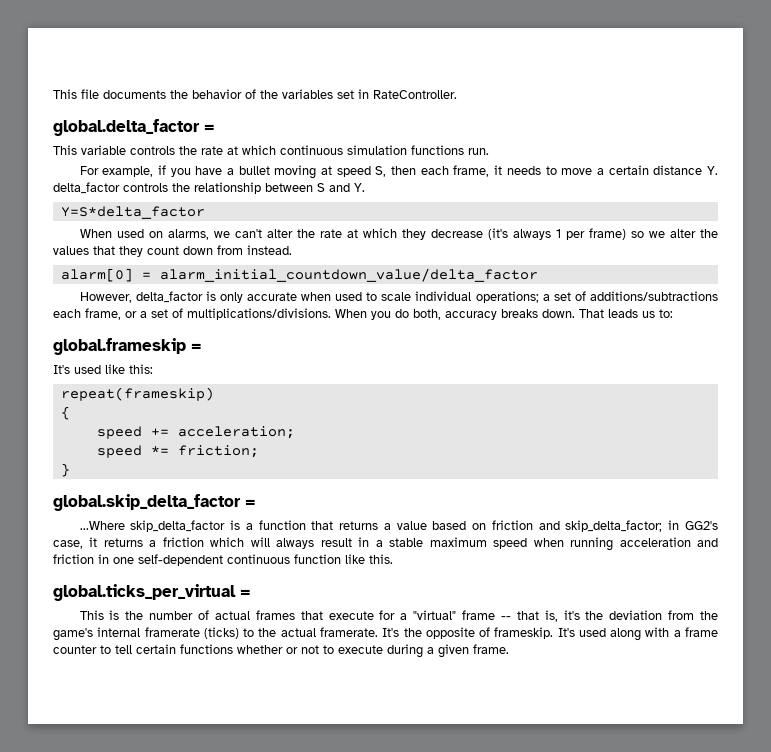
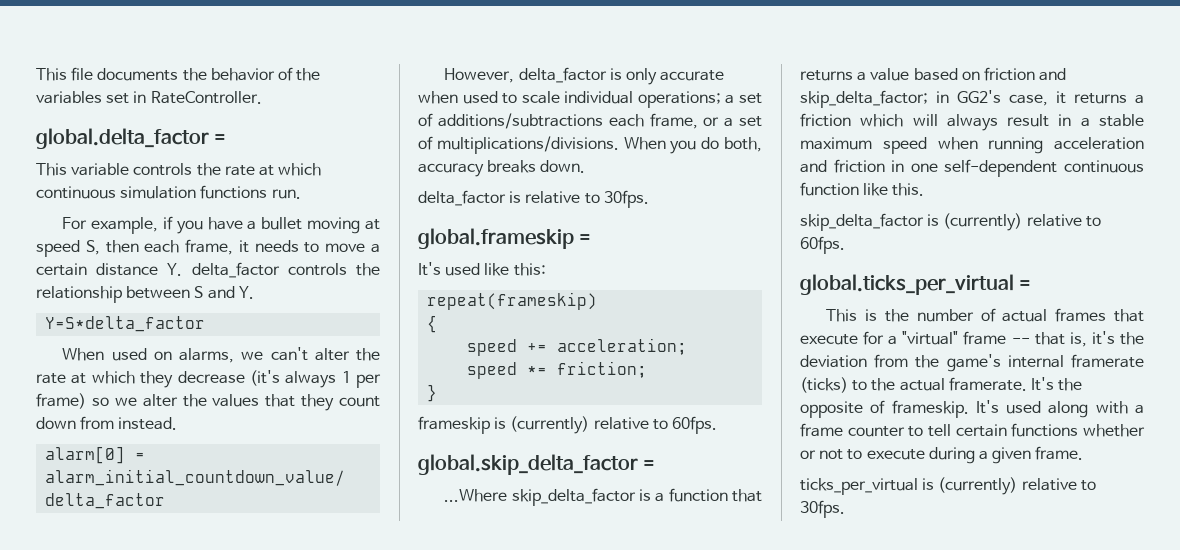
[579,309,673,318] That leads us to: -> [418,190,649,208] // delta_factor is relative to 30fps.
(70, 470) none -> [418,416,717,434] // frameskip is (currently) relative to 60fps.
(393, 559) none -> [800,213,1101,231] [800,236,845,254] // skip_delta_factor is (currently) relative to 60fps.
(509, 649) none -> [800,477,1096,495] [800,500,845,518] // ticks_per_virtual is (currently) relative to 30fps.

